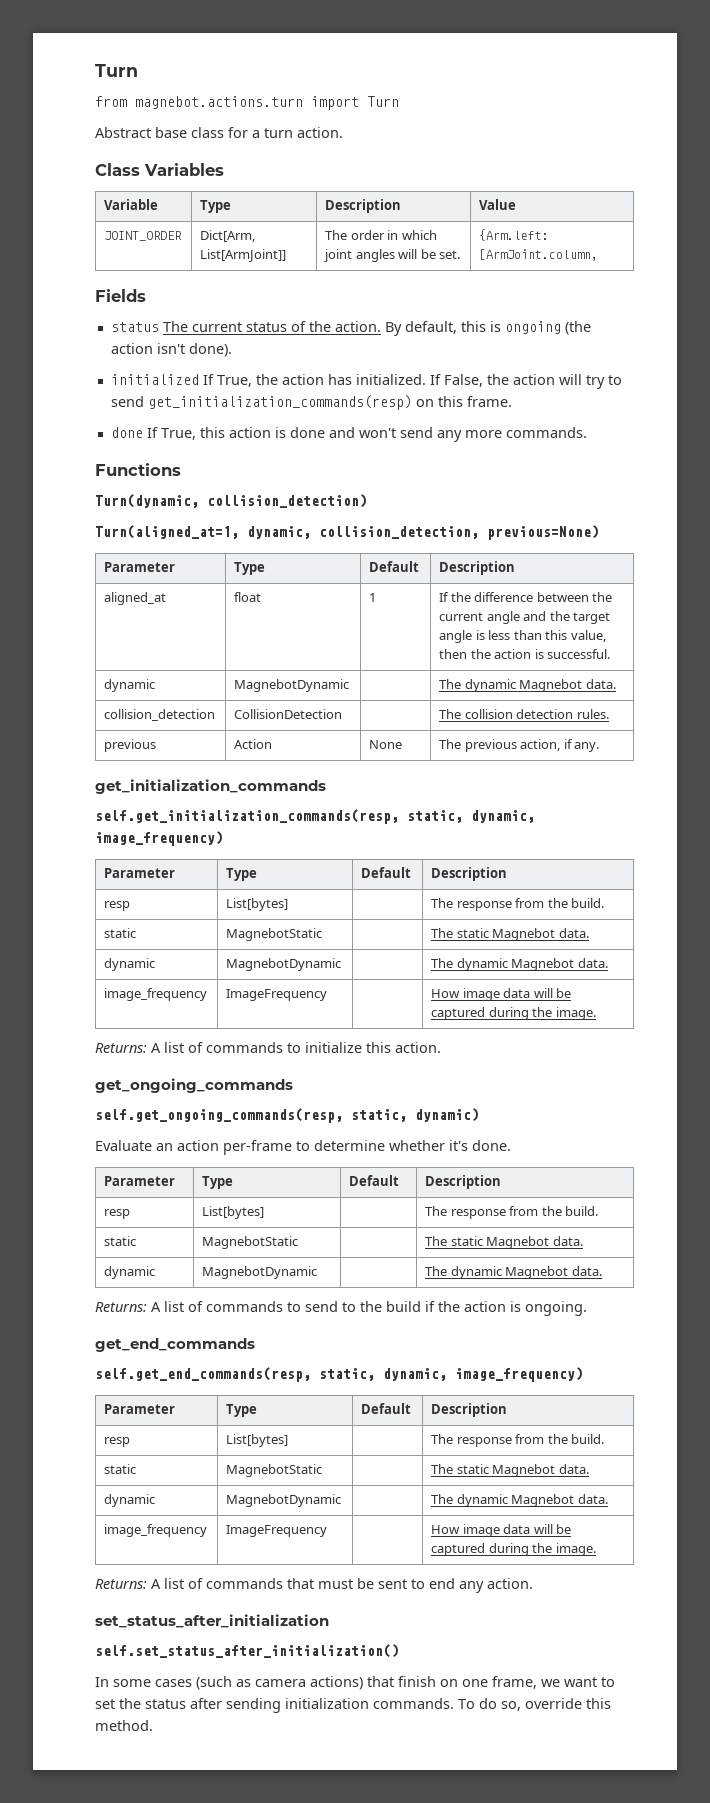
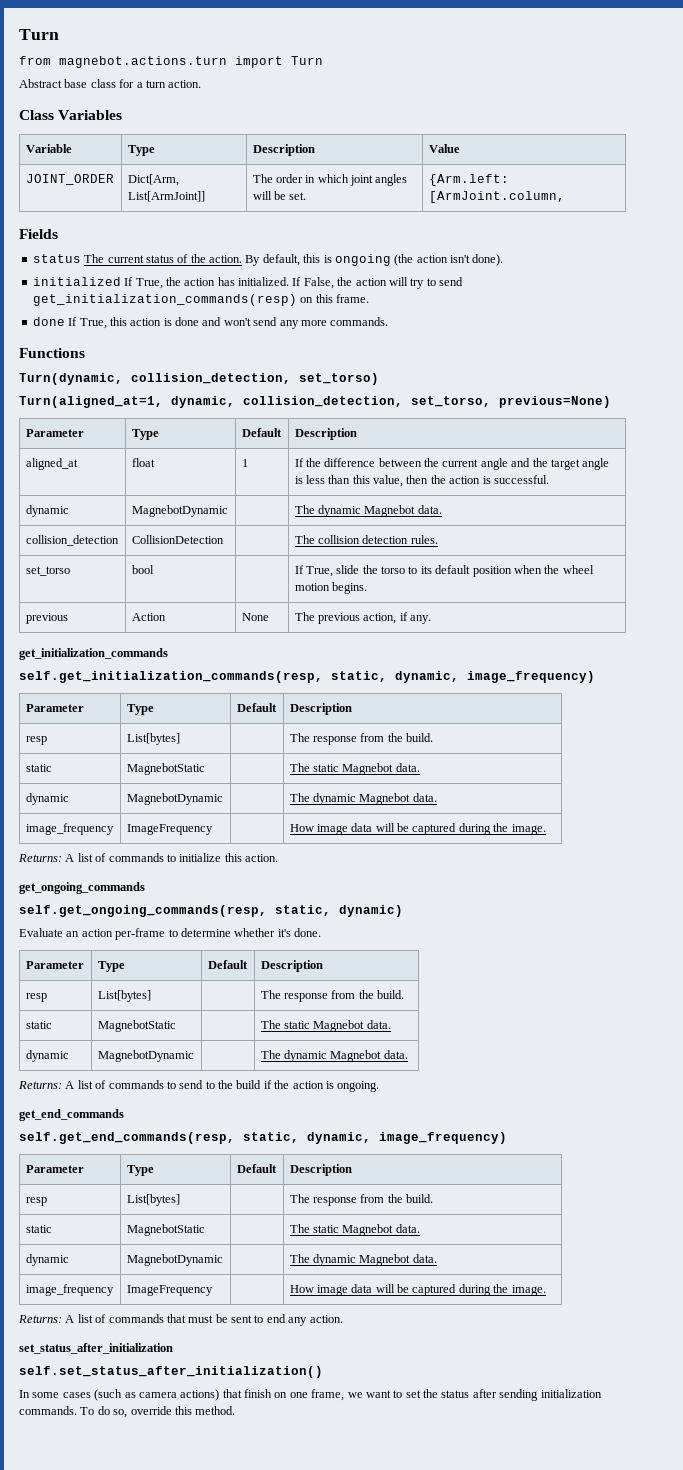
[207,494,367,508] collision_detection) -> [131,373,379,385] collision_detection, set_torso)
(479, 532) none -> [411,396,491,407] set_torso,
(609, 714) none -> [25,566,70,576] [131,565,154,574] [294,565,594,577] [294,582,367,594] // set_torso | bool | | If True, slide the torso to its default position when the wheel motion begins.

